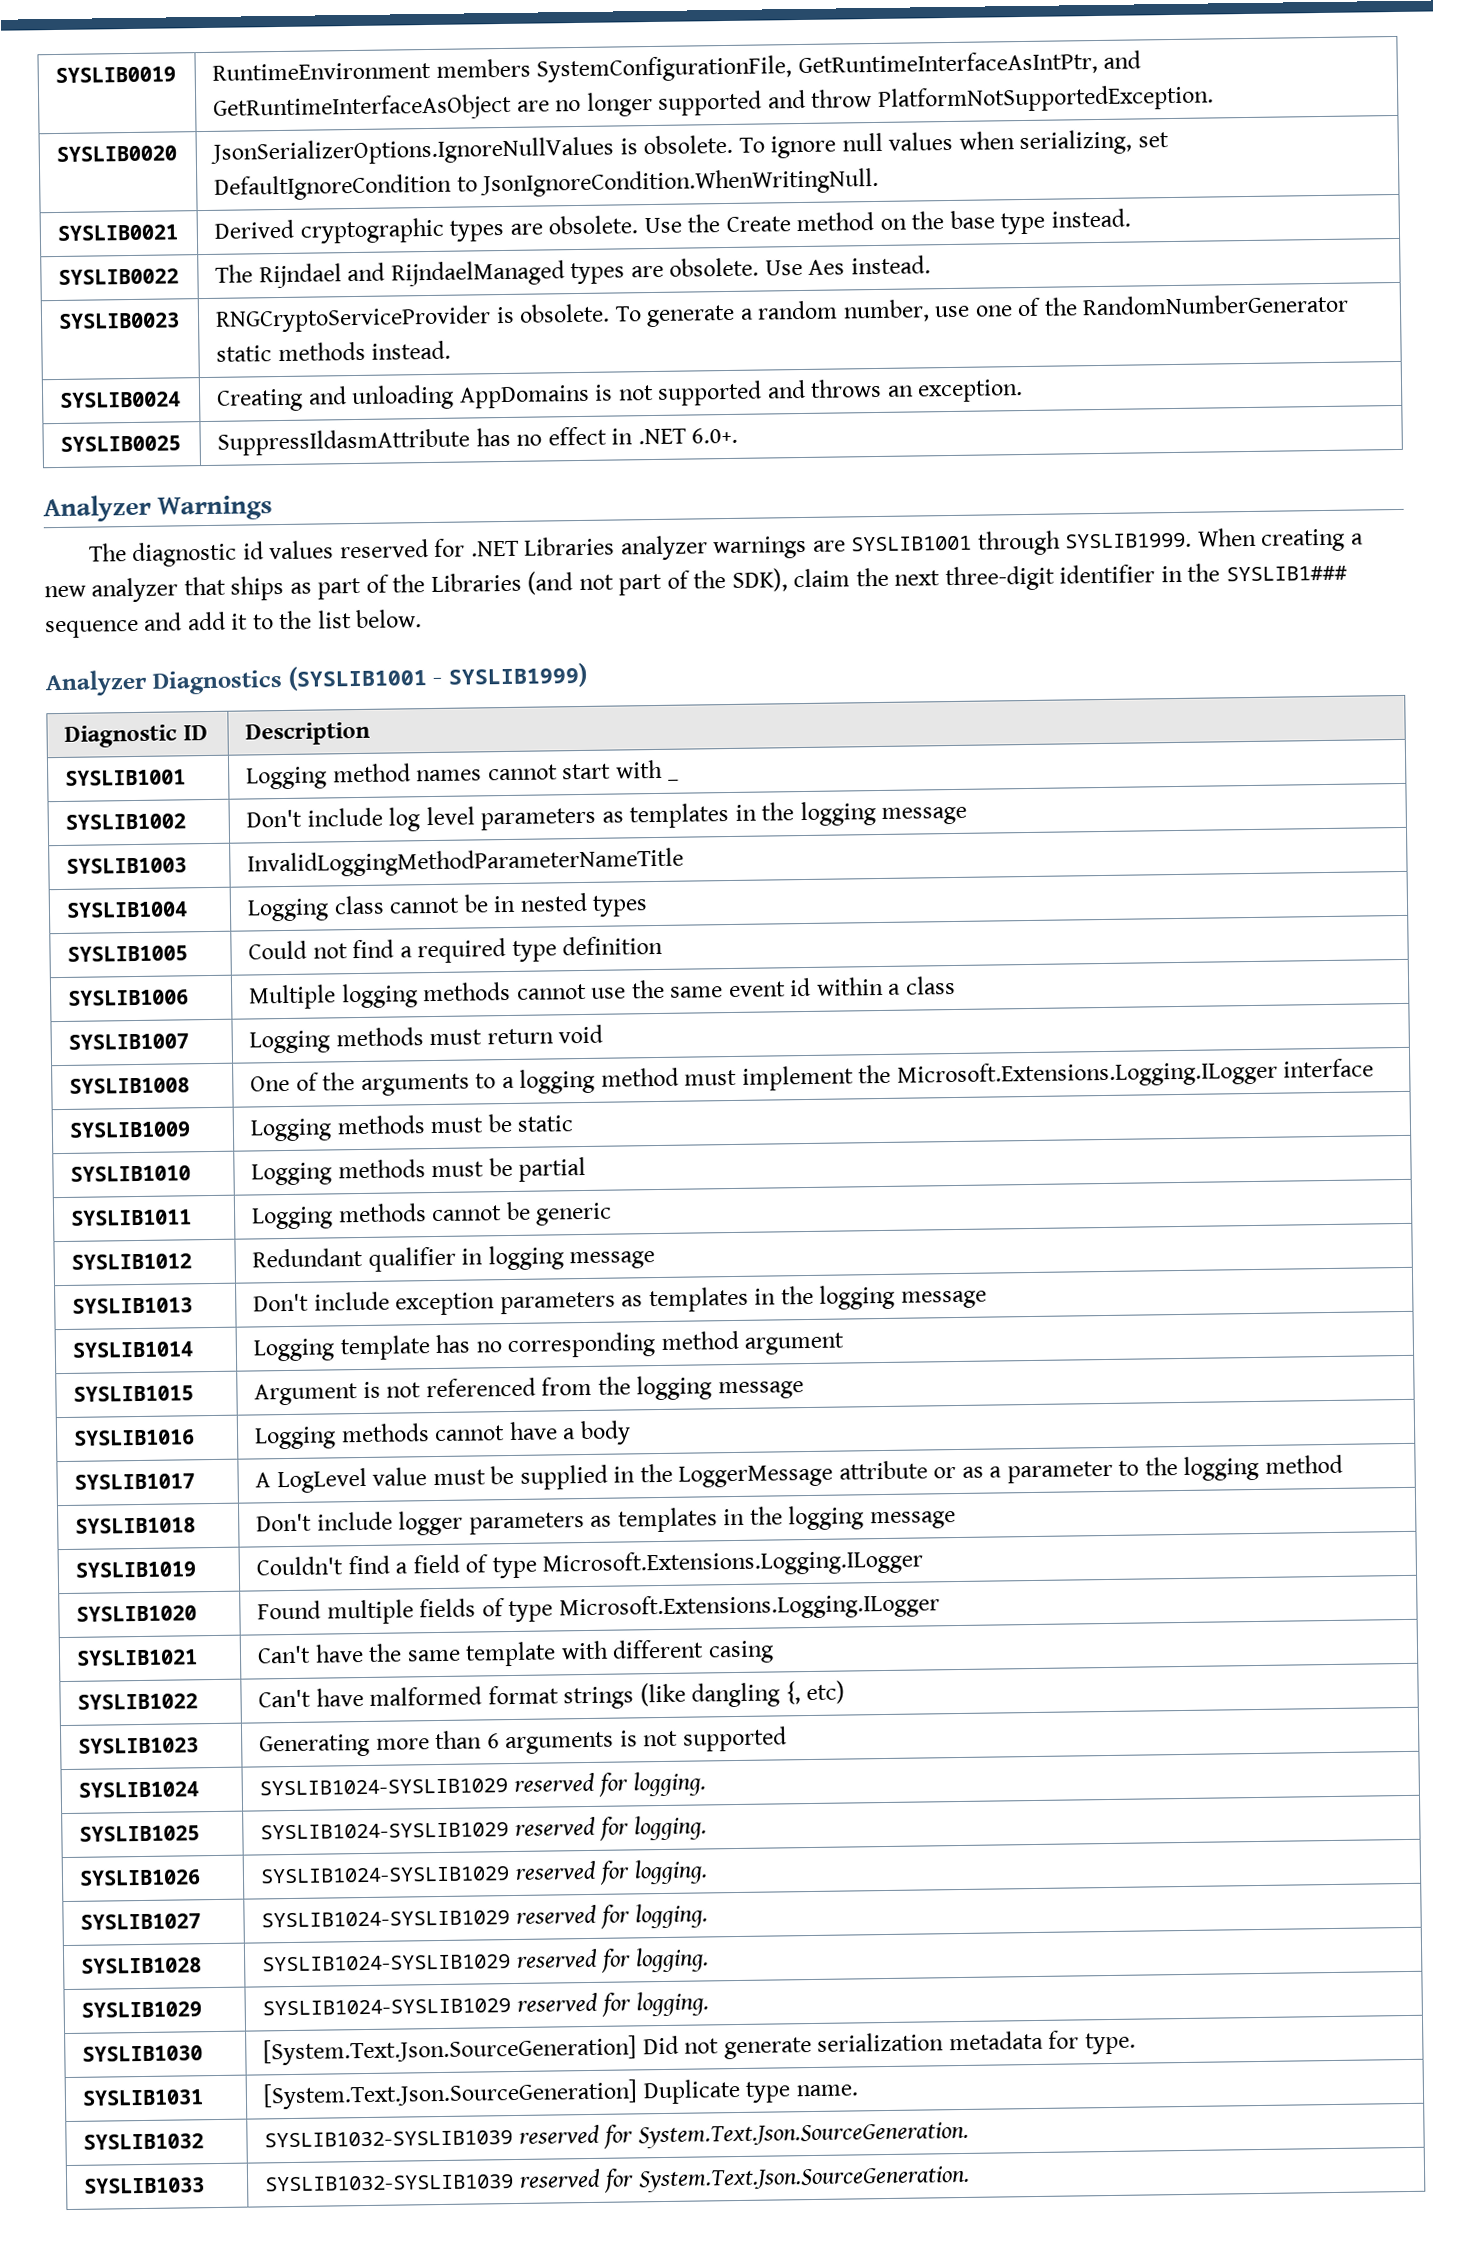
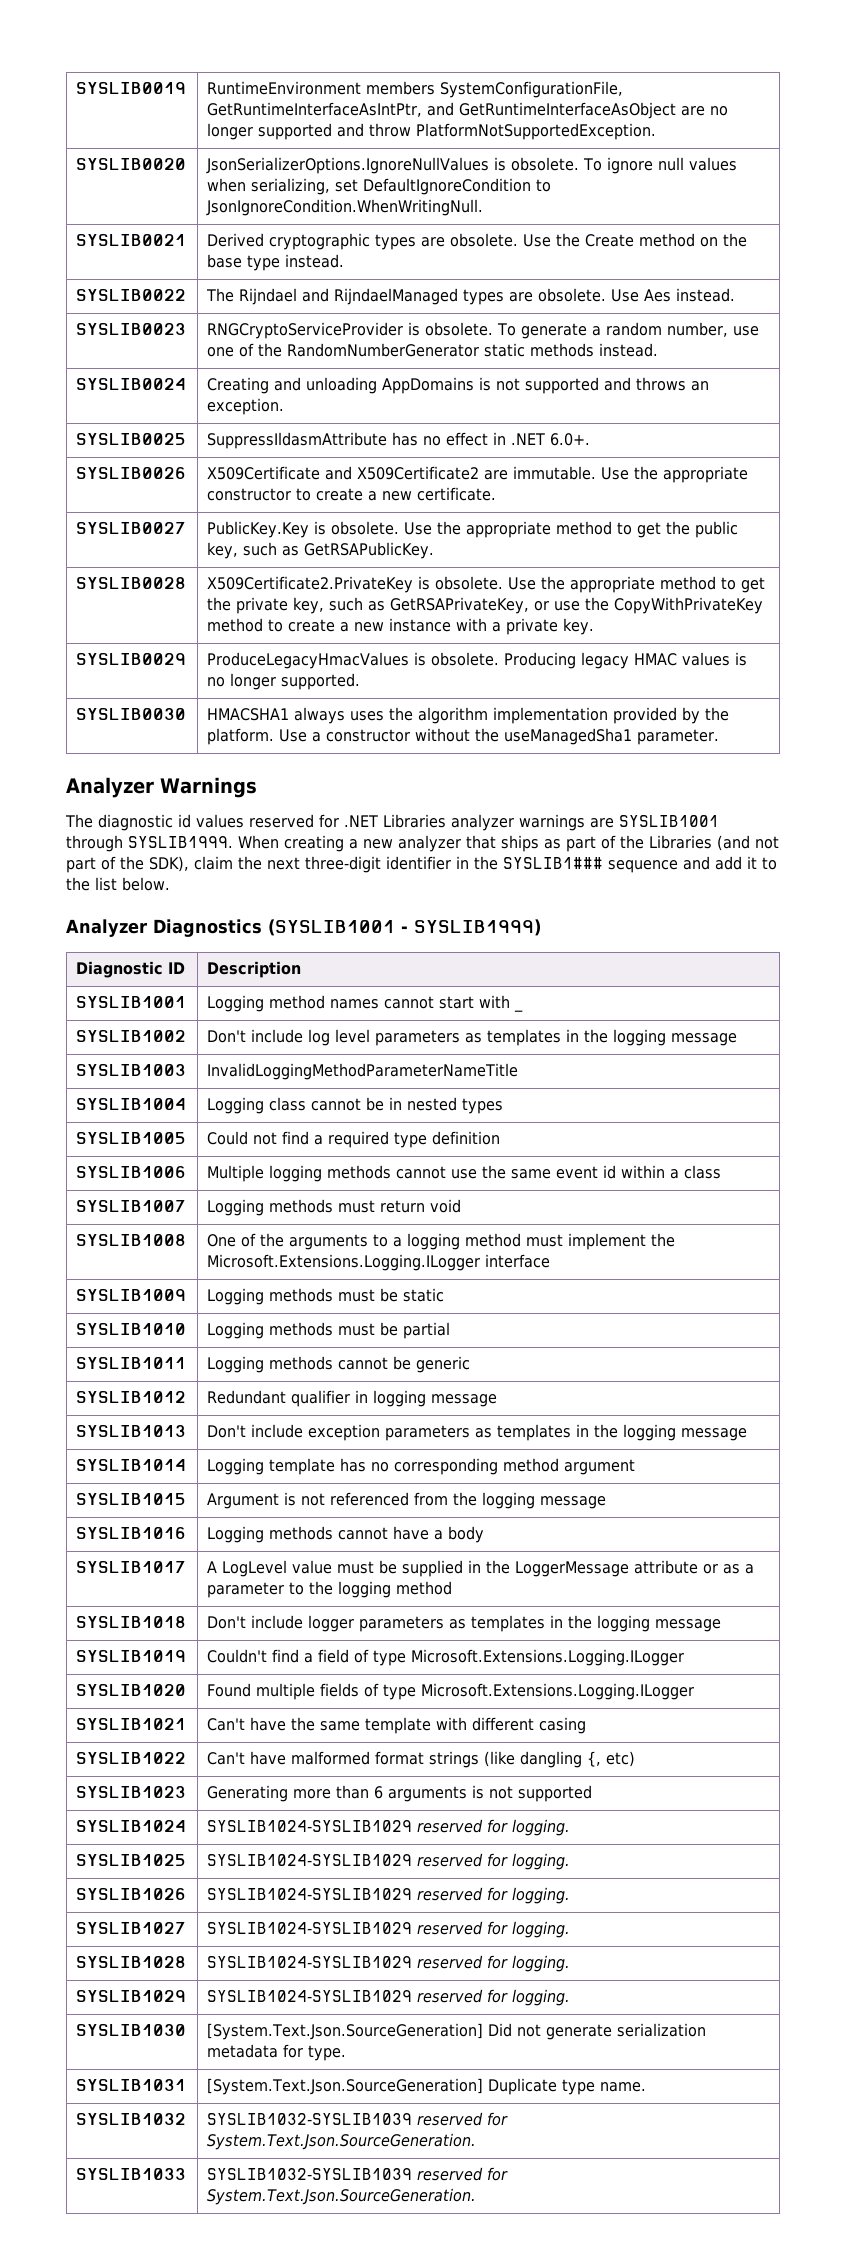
(739, 435) none -> [76,467,187,479] [207,466,749,483] [207,487,497,501] [76,522,187,534] [207,521,739,538] [207,542,435,559] [76,577,187,589] [207,576,766,593] [207,597,764,614] [207,618,595,635] [76,653,187,665] [207,652,748,669] [207,673,361,690] [76,708,187,720] [207,707,730,724] [207,728,720,745] // SYSLIB0026 | X509Certificate and X509Certificate2 are immutable. Use the appropriate constructor to create a new certificate. // SYSLIB0027 | PublicKey.Key is obsolete. Use the appropriate method to get the public key, such as GetRSAPublicKey. // SYSLIB0028 | X509Certificate2.PrivateKey is obsolete. Use the appropriate method to get the private key, such as GetRSAPrivateKey, or use the CopyWithPrivateKey method to create a new instance with a private key. // SYSLIB0029 | ProduceLegacyHmacValues is obsolete. Producing legacy HMAC values is no longer supported. // SYSLIB0030 | HMACSHA1 always uses the algorithm implementation provided by the platform. Use a constructor without the useManagedSha1 parameter.

